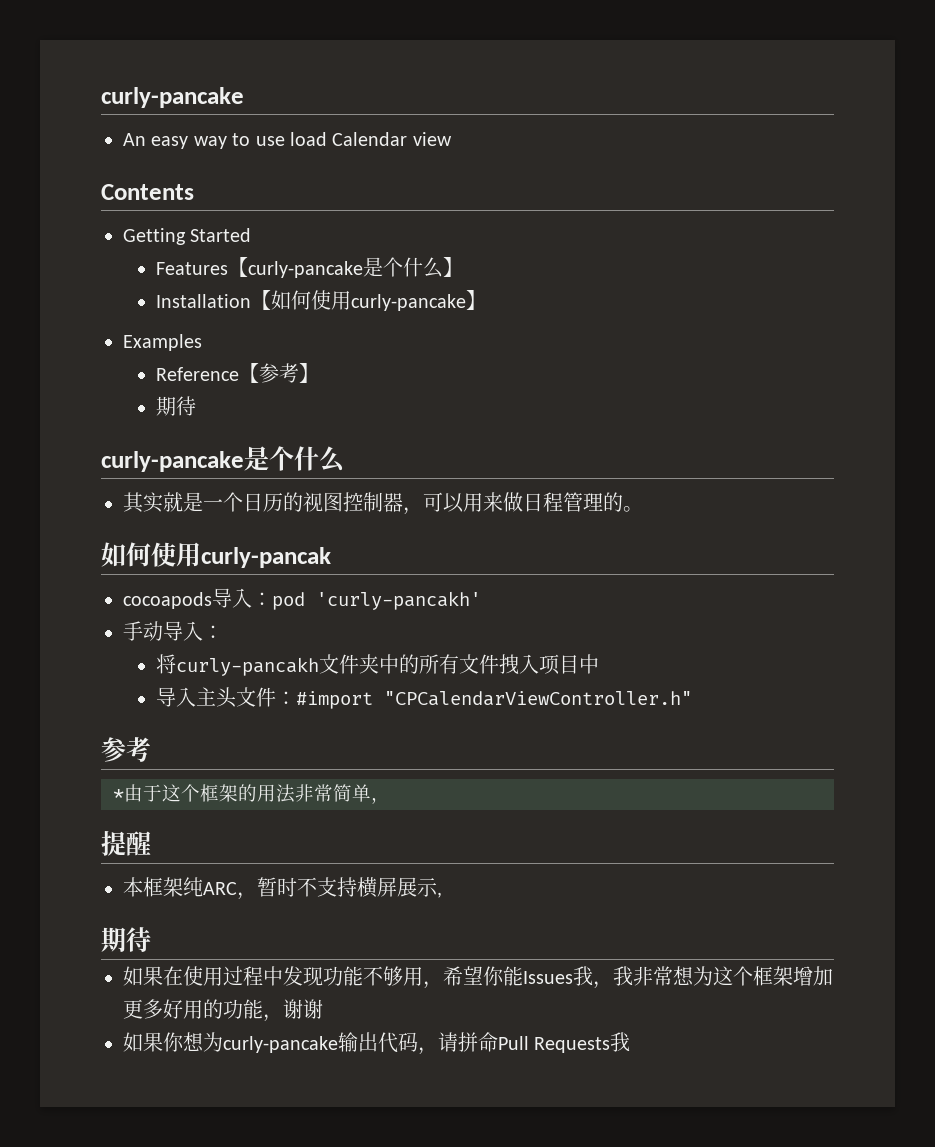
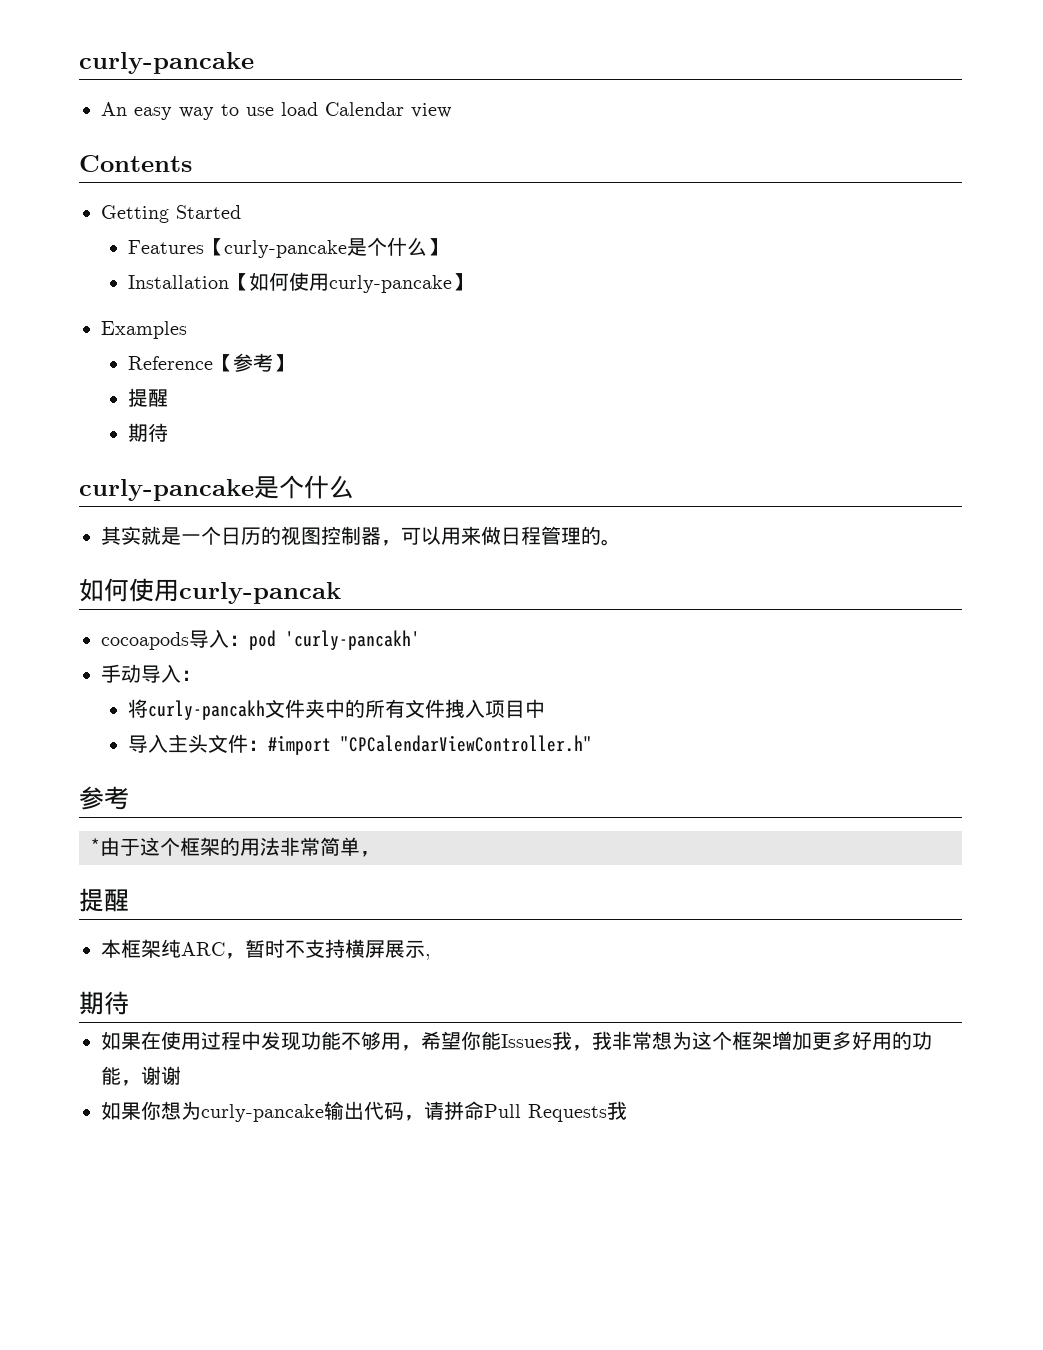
(319, 373) none -> [127,388,168,407] // 提醒

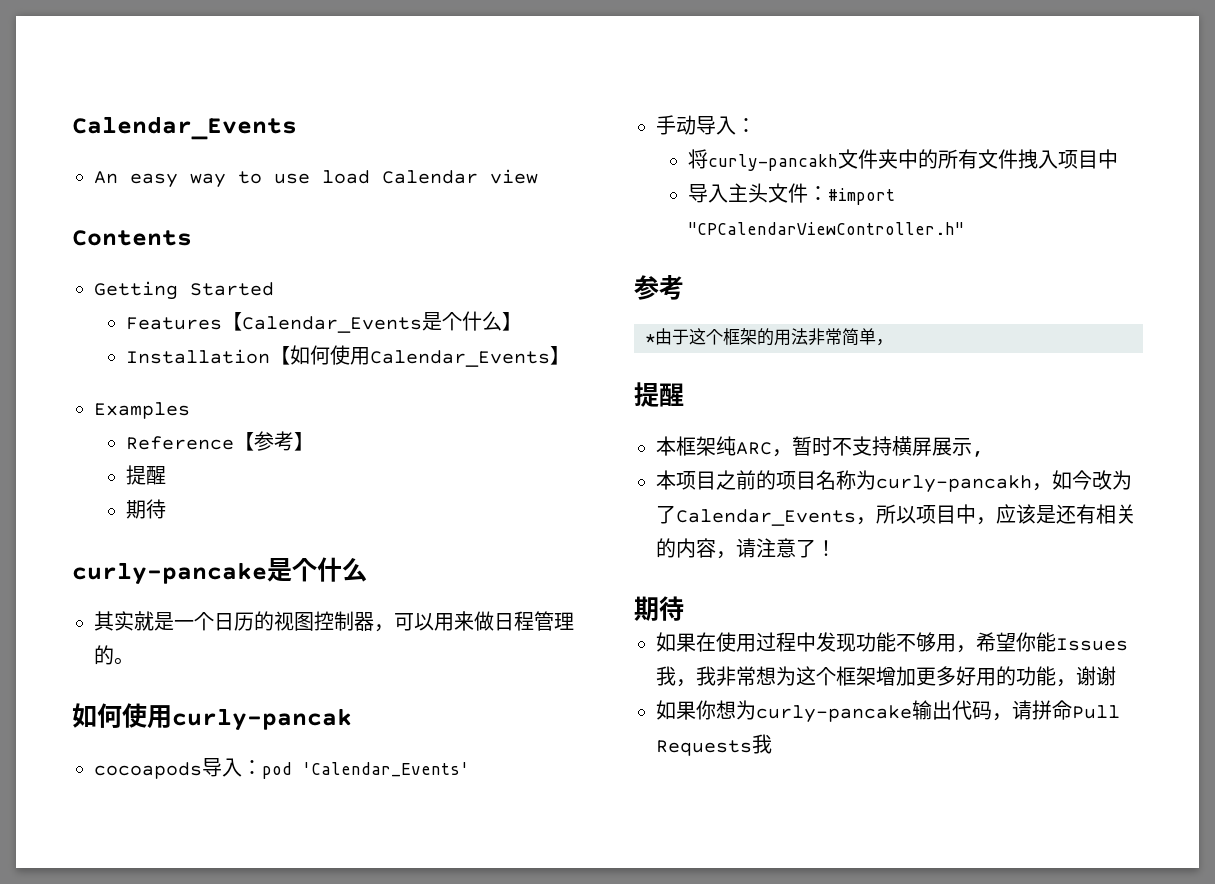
[79,52,254,74] curly-pancake -> [72,116,297,140] Calendar_Events
[223,240,347,258] curly-pancake -> [242,316,423,333] Calendar_Events
[328,275,452,293] curly-pancake -> [370,350,551,367] Calendar_Events
[285,630,420,650] 'curly-pancakh' -> [302,762,469,777] 'Calendar_Events'
(431, 957) none -> [656,470,1132,493] [656,504,1136,526] [656,538,836,559] // 本项目之前的项目名称为curly-pancakh，如今改为了Calendar_Events，所以项目中，应该是还有相关的内容，请注意了！

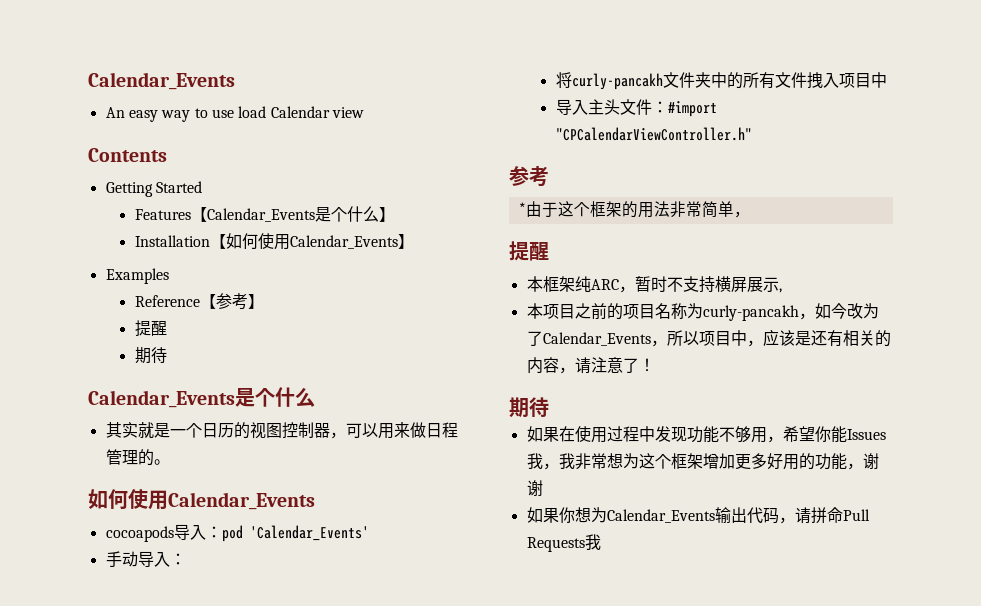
[72,562,267,585] curly-pancake -> [88,390,235,408] Calendar_Events
[172,708,352,731] curly-pancak -> [168,492,315,510] Calendar_Events
[756,705,912,723] curly-pancake -> [606,509,715,523] Calendar_Events

